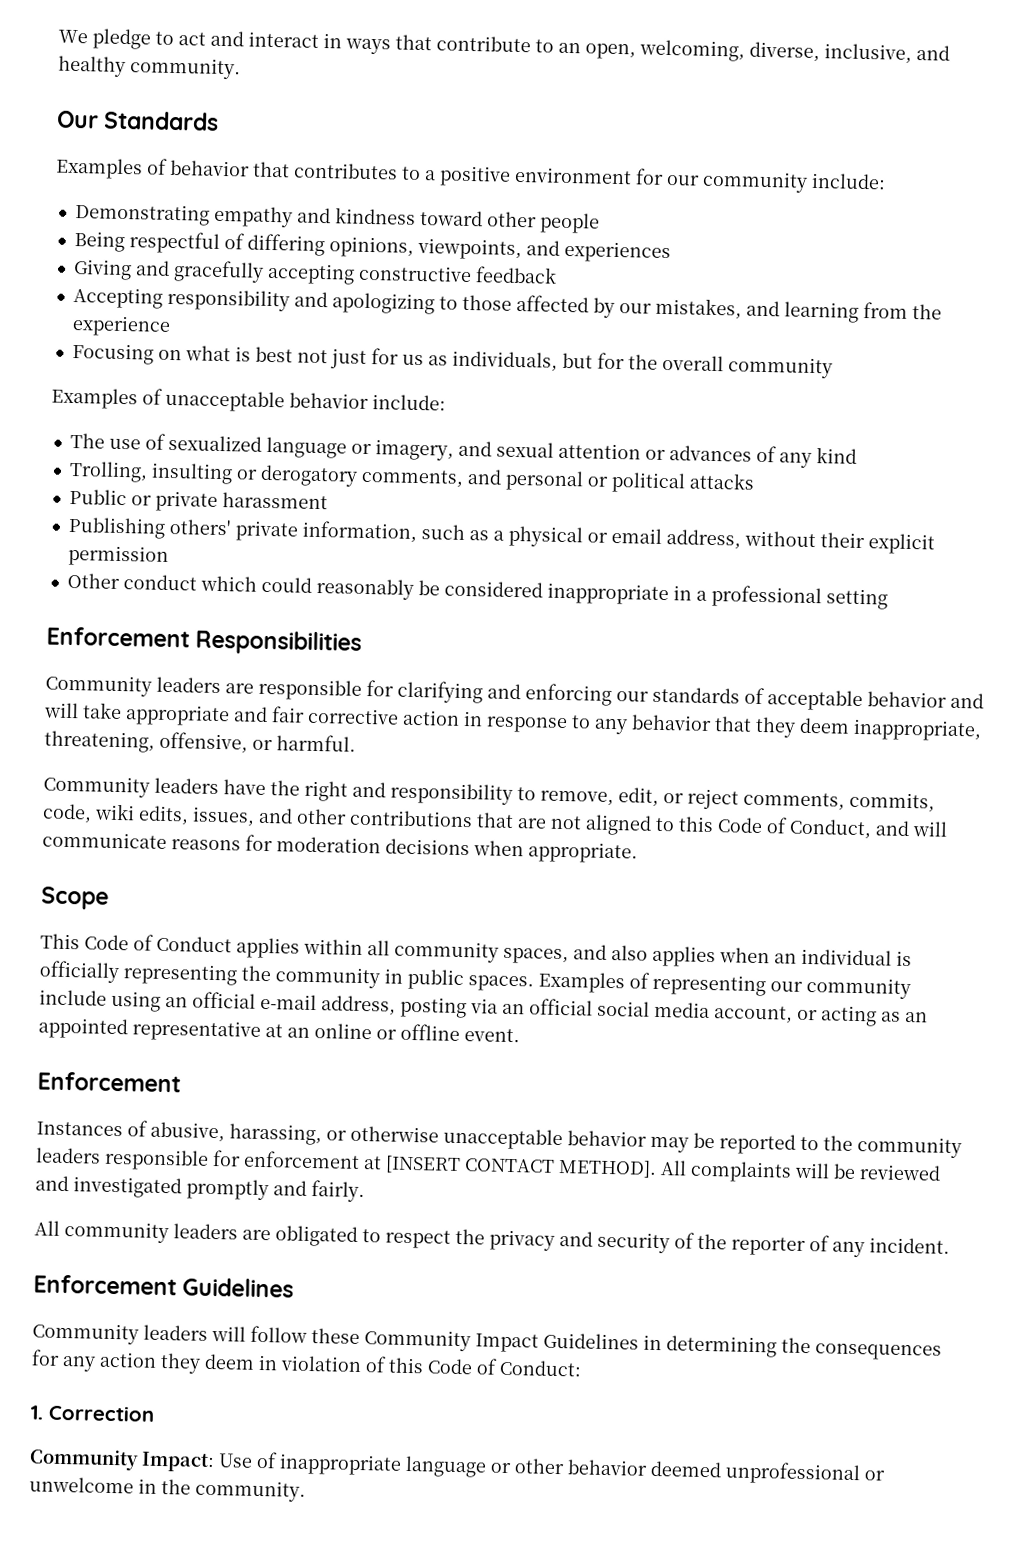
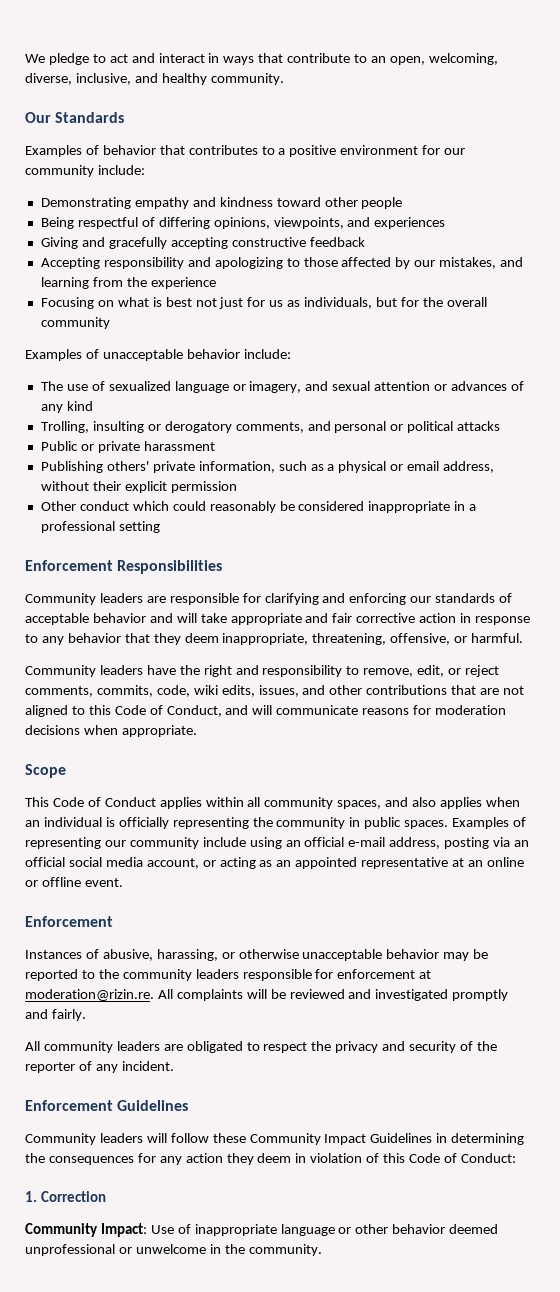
[385,1155,657,1178] [INSERT CONTACT METHOD]. -> [25,989,154,1001] moderation@rizin.re.

